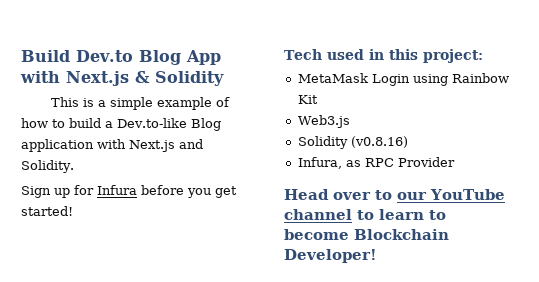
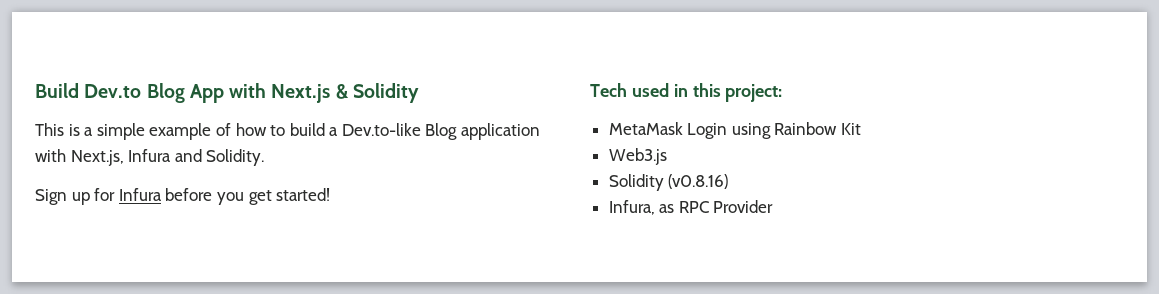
[129,140,175,152] Next.js -> [70,149,172,166] Next.js, Infura
[284,189,505,200] [284,209,446,220] [284,229,449,240] [284,249,377,263] // Head over to our YouTube channel to learn to become Blockchain Developer! -> (774, 206) none

